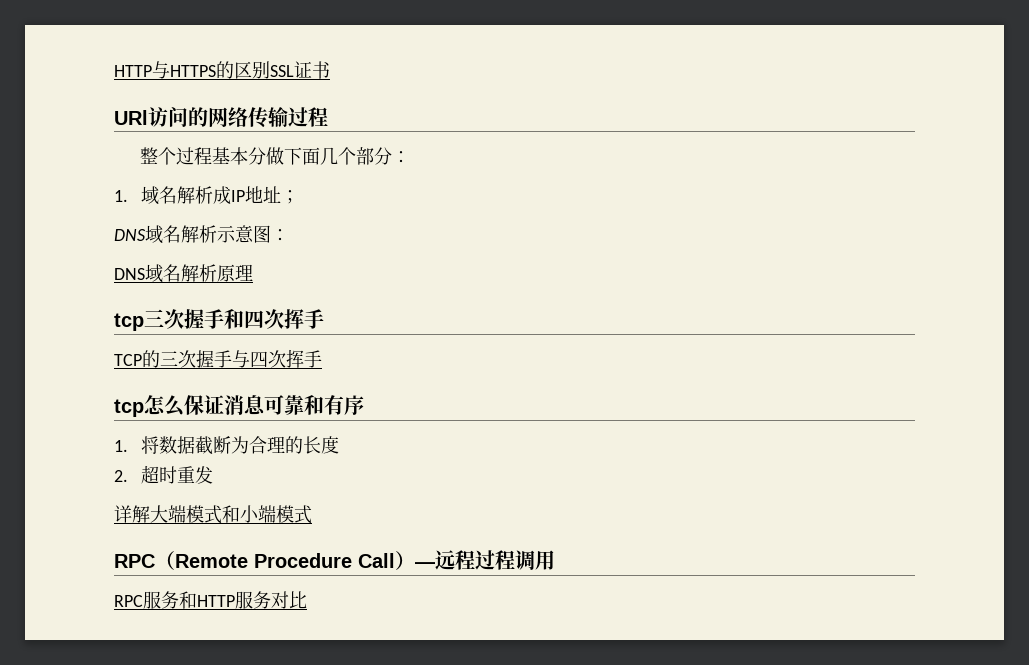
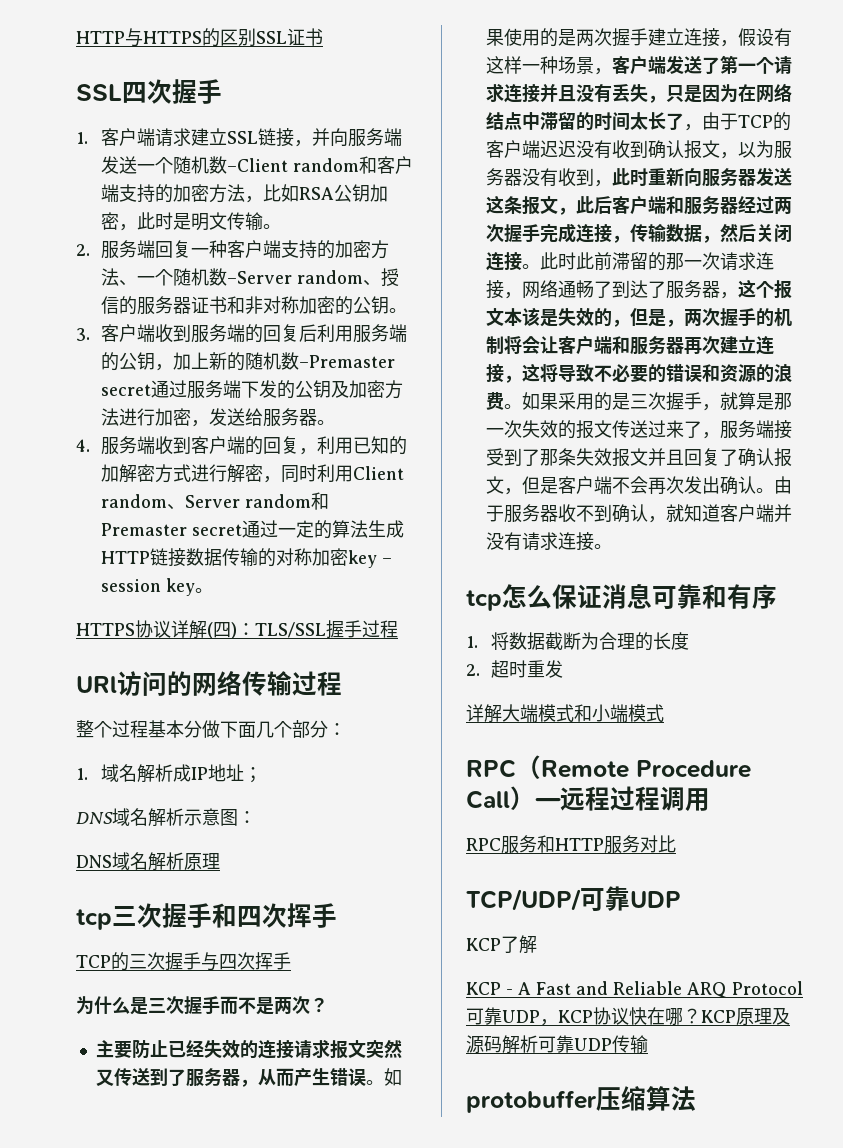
(330, 70) none -> [76,79,222,104] [76,128,403,147] [101,156,414,174] [101,184,389,203] [101,212,282,231] [76,240,390,259] [101,268,400,287] [101,296,408,315] [76,324,408,343] [101,352,396,371] [101,380,404,399] [101,408,336,427] [76,436,408,455] [101,464,405,483] [101,492,330,510] [101,520,405,539] [101,548,393,568] [101,578,214,596] [76,620,398,639] // SSL四次握手 // 1.客户端请求建立SSL链接，并向服务端发送一个随机数–Client random和客户端支持的加密方法，比如RSA公钥加密，此时是明文传输。 // 2.服务端回复一种客户端支持的加密方法、一个随机数–Server random、授信的服务器证书和非对称加密的公钥。 // 3.客户端收到服务端的回复后利用服务端的公钥，加上新的随机数–Premaster secret通过服务端下发的公钥及加密方法进行加密，发送给服务器。 // 4.服务端收到客户端的回复，利用已知的加解密方式进行解密，同时利用Client random、Server random和Premaster secret通过一定的算法生成HTTP链接数据传输的对称加密key – session key。 // HTTPS协议详解(四)：TLS/SSL握手过程
(322, 359) none -> [76,996,328,1015] [95,1039,402,1059] [95,1068,402,1087] [485,28,792,47] [485,55,792,75] [485,83,792,103] [485,111,791,131] [485,140,792,159] [485,167,792,187] [485,195,792,215] [485,223,792,243] [485,252,774,271] [485,279,792,299] [485,307,792,327] [485,335,774,355] [485,363,792,383] [485,392,792,411] [485,420,792,439] [485,448,792,467] [485,476,792,495] [485,504,792,523] [485,532,612,551] // 为什么是三次握手而不是两次？ // 主要防止已经失效的连接请求报文突然又传送到了服务器，从而产生错误。如果使用的是两次握手建立连接，假设有这样一种场景，客户端发送了第一个请求连接并且没有丢失，只是因为在网络结点中滞留的时间太长了，由于TCP的客户端迟迟没有收到确认报文，以为服务器没有收到，此时重新向服务器发送这条报文，此后客户端和服务器经过两次握手完成连接，传输数据，然后关闭连接。此时此前滞留的那一次请求连接，网络通畅了到达了服务器，这个报文本该是失效的，但是，两次握手的机制将会让客户端和服务器再次建立连接，这将导致不必要的错误和资源的浪费。如果采用的是三次握手，就算是那一次失效的报文传送过来了，服务端接受到了那条失效报文并且回复了确认报文，但是客户端不会再次发出确认。由于服务器收不到确认，就知道客户端并没有请求连接。
(307, 600) none -> [466,886,681,911] [466,935,537,954] [466,981,803,998] [466,1007,790,1026] [466,1035,648,1054] [466,1086,696,1113] // TCP/UDP/可靠UDP // KCP了解 // KCP - A Fast and Reliable ARQ Protocol可靠UDP，KCP协议快在哪？KCP原理及源码解析可靠UDP传输 // protobuffer压缩算法

